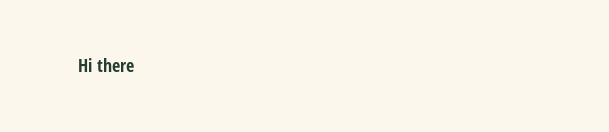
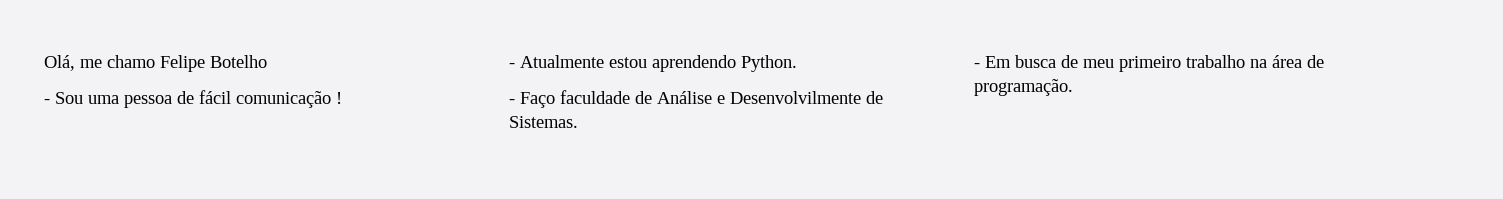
[78,58,134,72] Hi there -> [44,55,267,72] [44,90,342,108] [509,55,797,72] [509,90,883,108] [509,116,578,128] [974,55,1324,72] [974,79,1073,96] Olá, me chamo Felipe Botelho // - Sou uma pessoa de fácil comunicação ! // - Atualmente estou aprendendo Python. // - Faço faculdade de Análise e Desenvolvilmente de Sistemas. // - Em busca de meu primeiro trabalho na área de programação.

